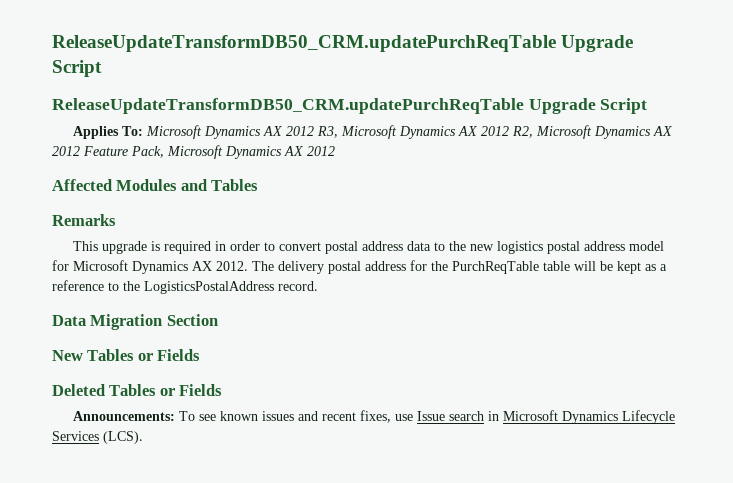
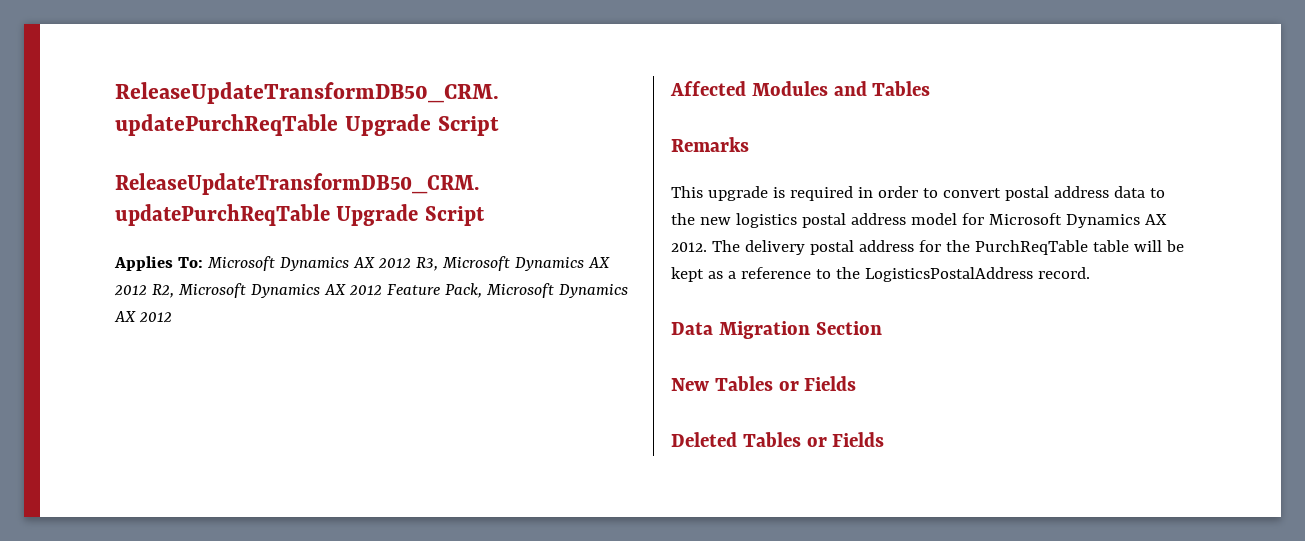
[73,410,676,424] [52,431,143,444] // Announcements: To see known issues and recent fixes, use Issue search in Microsoft Dynamics Lifecycle Services (LCS). -> (885, 439) none

